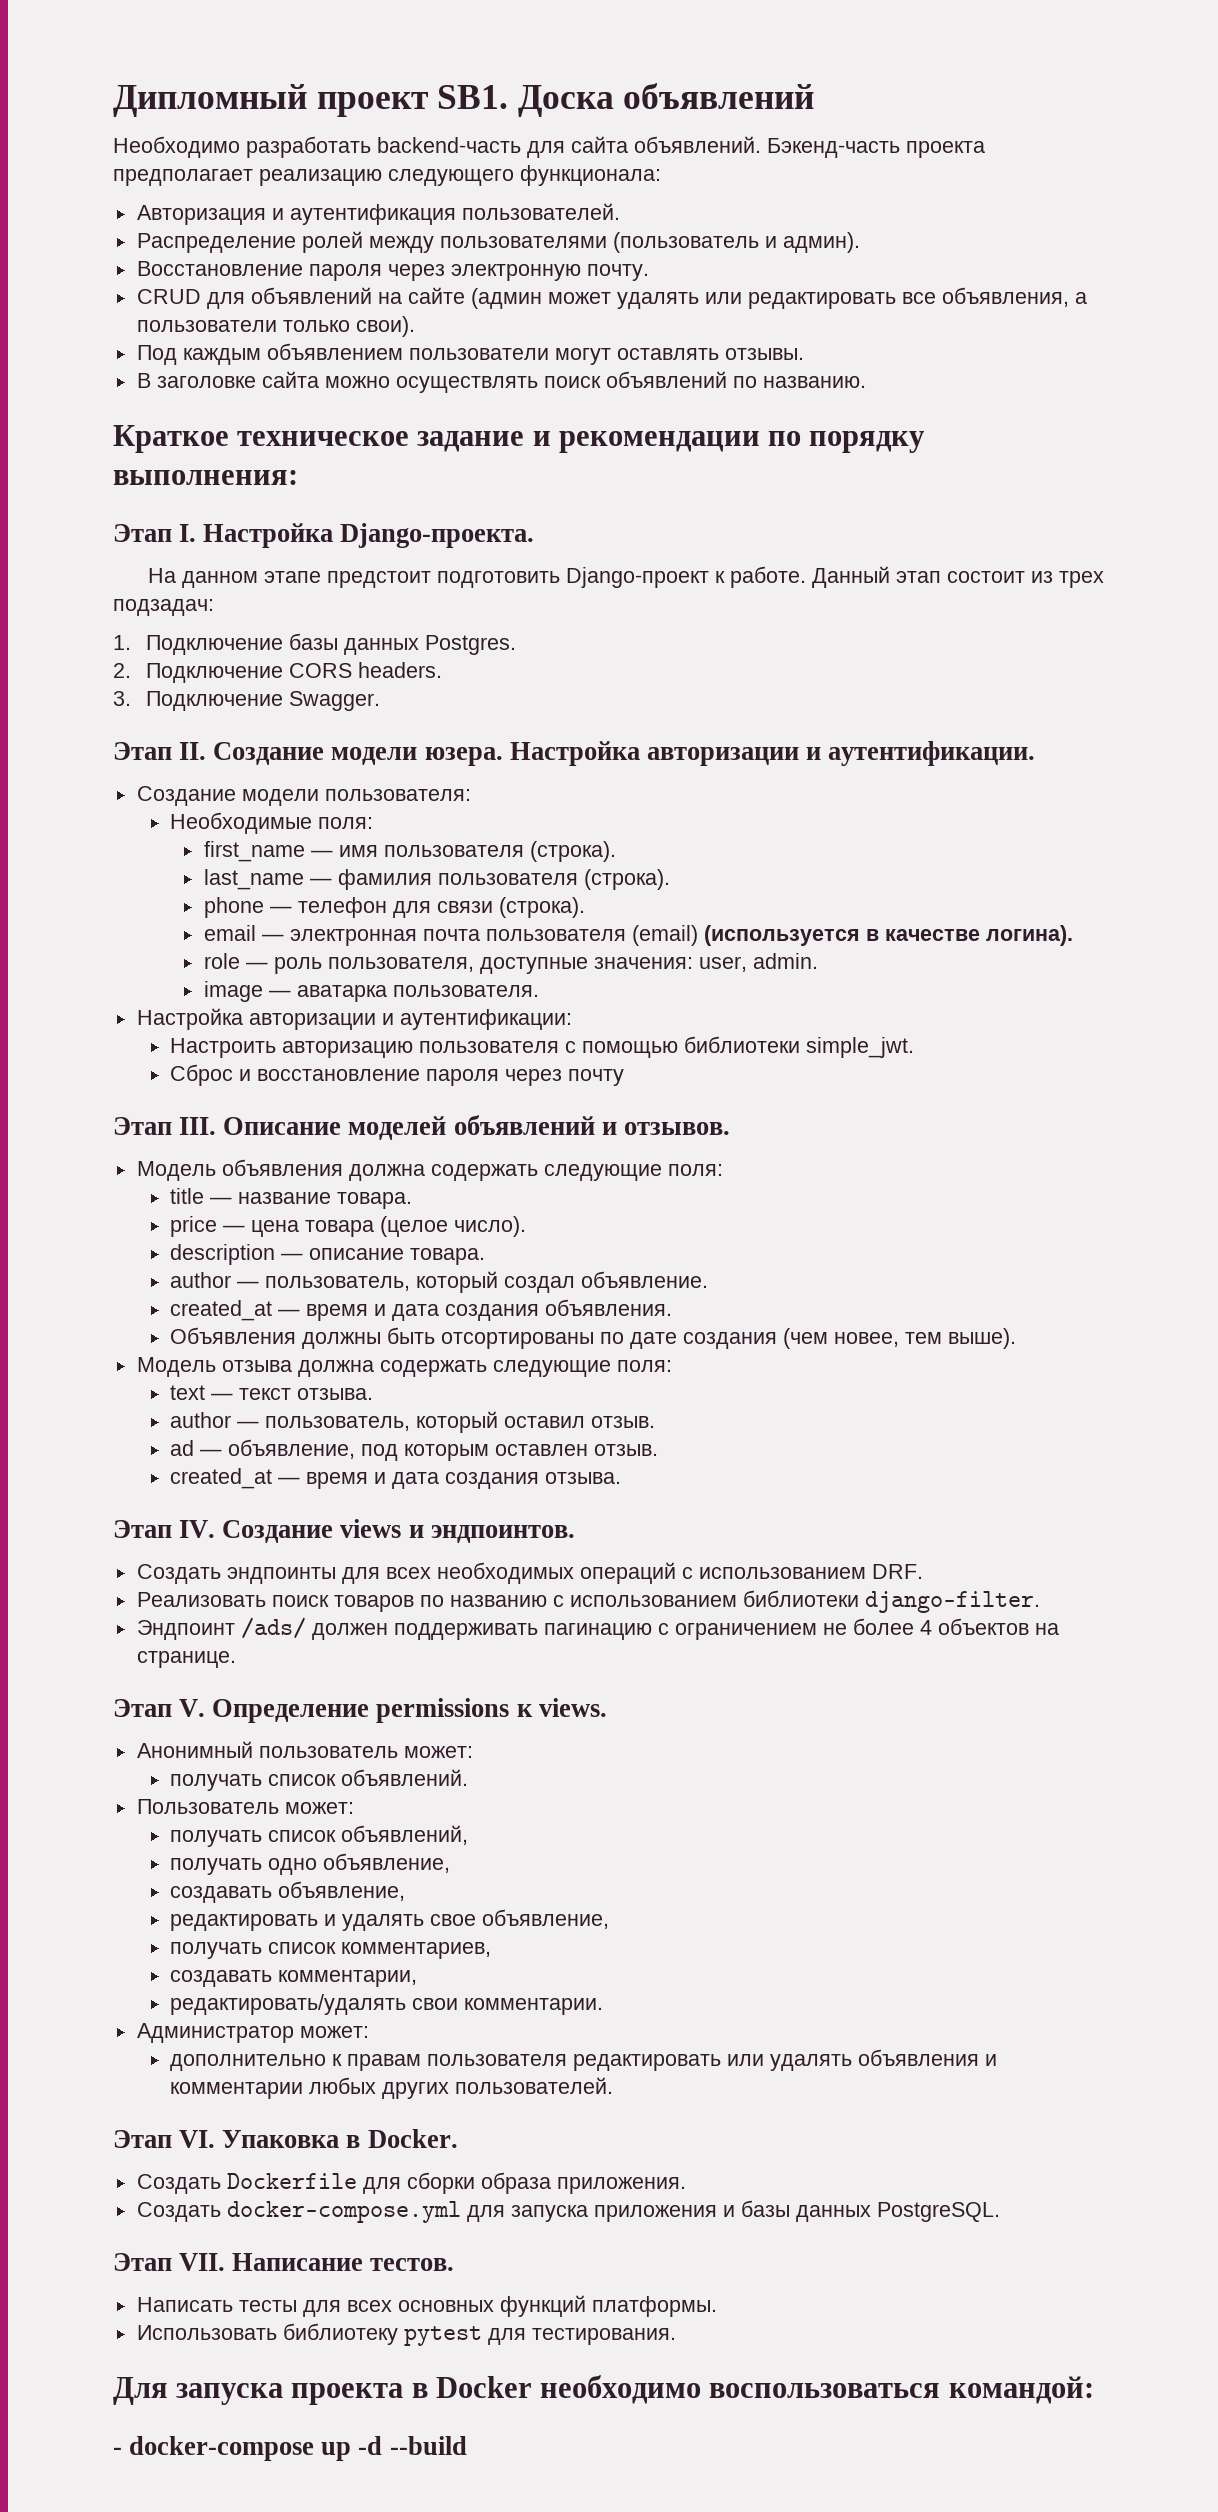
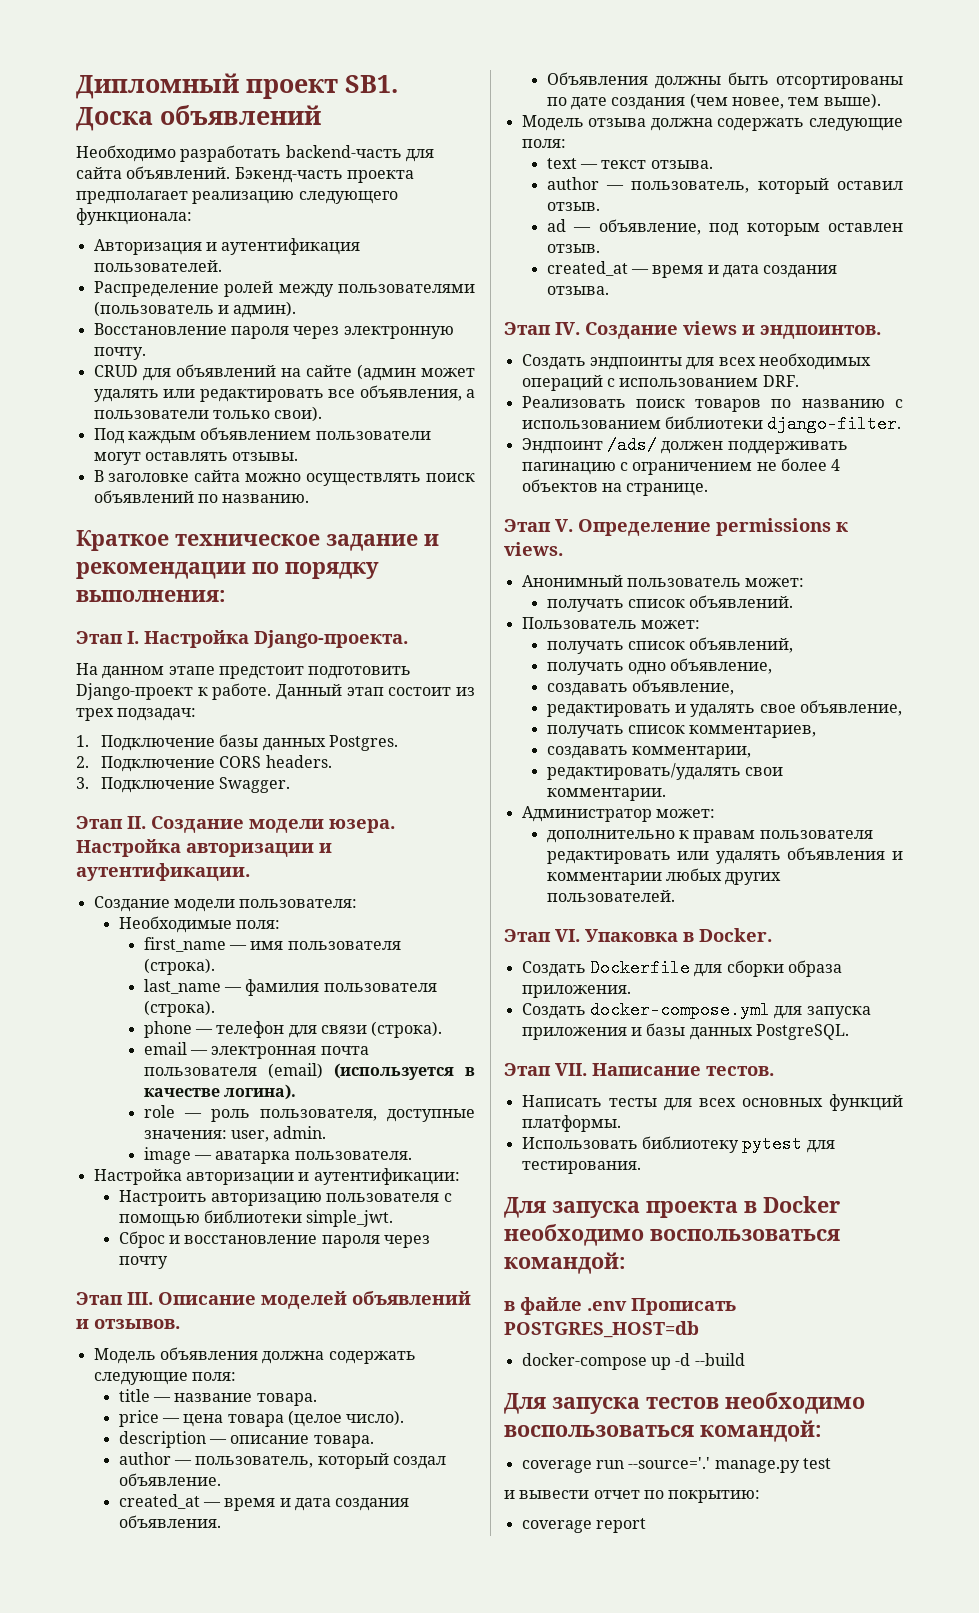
[113,2447,122,2455] - -> [504,1297,736,1315] [504,1321,699,1338] в файле .env Прописать POSTGRES_HOST=db //
(467, 2445) none -> [504,1392,865,1414] [504,1420,822,1442] [521,1457,831,1473] [504,1490,761,1503] [521,1518,646,1533] // Для запуска тестов необходимо воспользоваться командой: // coverage run --source='.' manage.py test // и вывести отчет по покрытию: // coverage report

